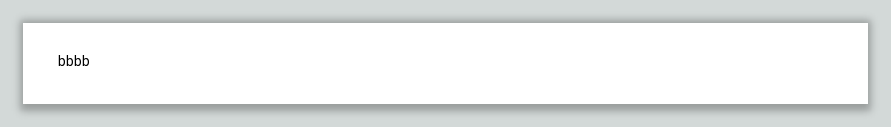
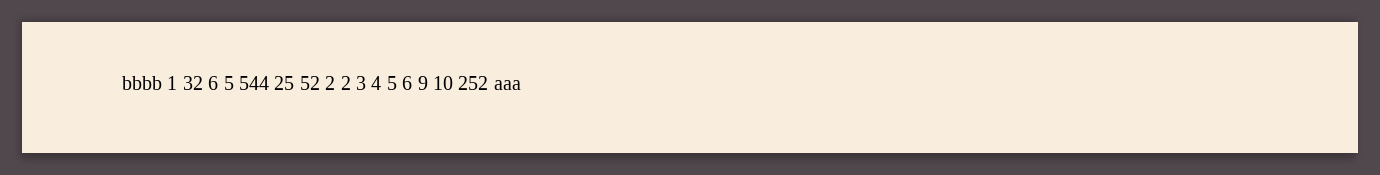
(90, 60) none -> [167,76,521,90] 1 32 6 5 544 25 52 2 2 3 4 5 6 9 10 252 aaa

